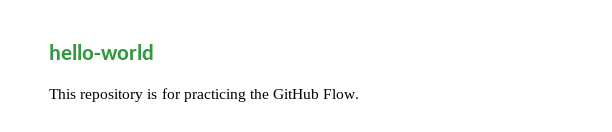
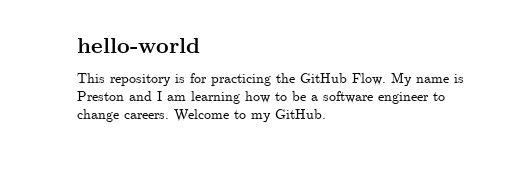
(360, 94) none -> [391,72,464,86] [77,91,445,104] [77,109,326,122] My name is Preston and I am learning how to be a software engineer to change careers. Welcome to my GitHub.

